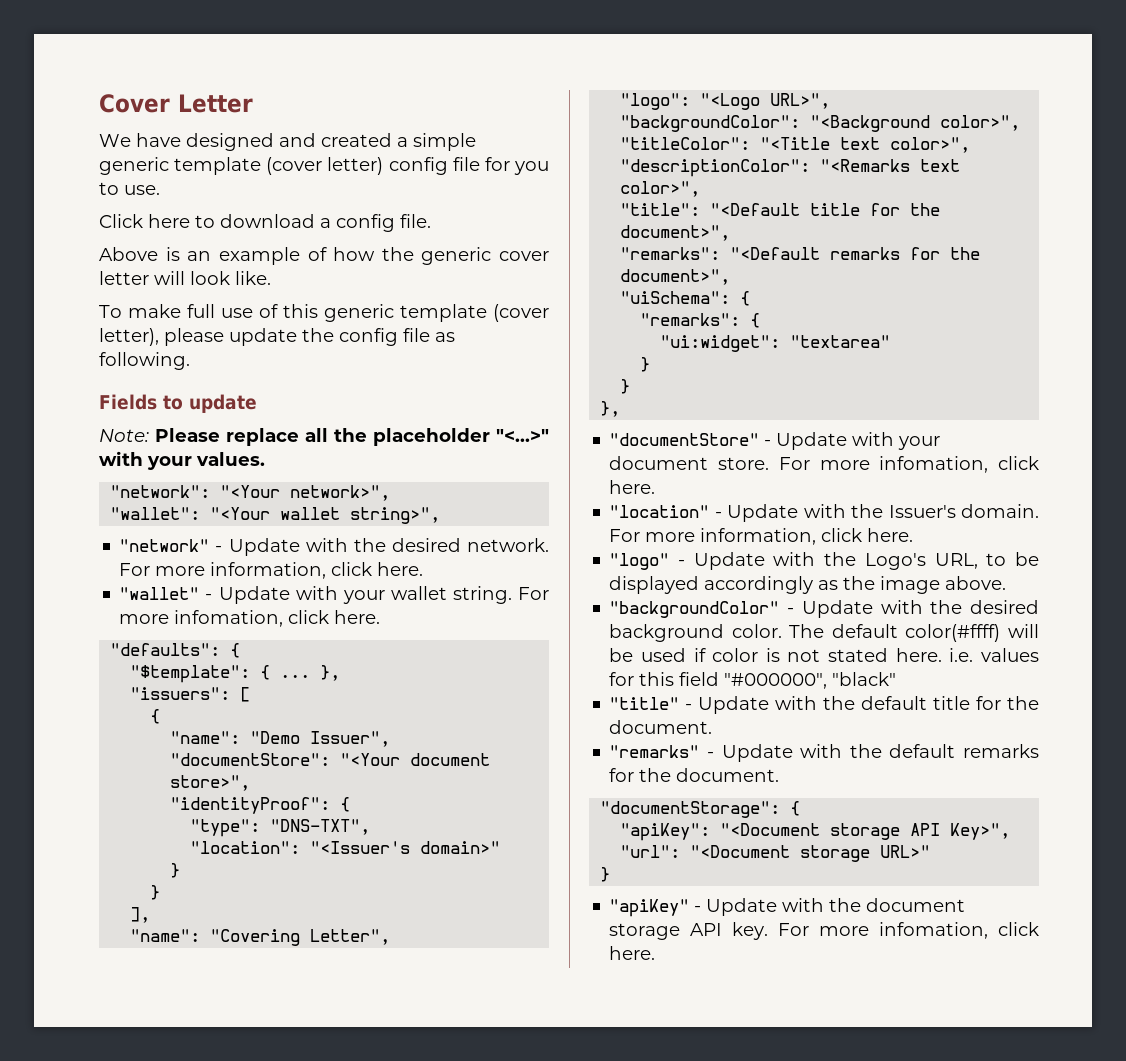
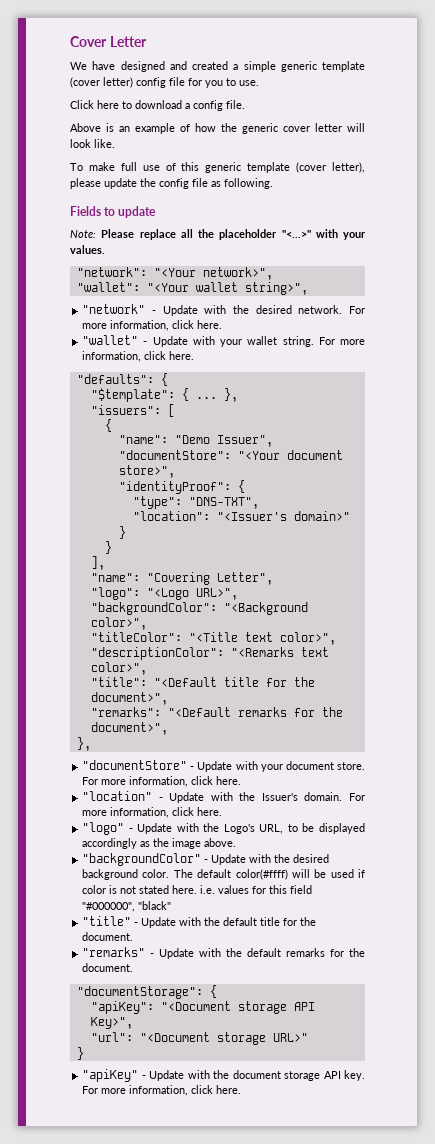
[174,610,284,627] infomation, -> [82,351,142,362] information,
[620,291,751,306] [640,313,761,328] [660,335,891,352] [640,357,651,372] [620,379,631,394] // "uiSchema": { // "remarks": { // "ui:widget": "textarea" // } // } -> (168, 728) none
[879,456,989,473] infomation, -> [129,776,189,787] information,
[879,922,989,939] infomation, -> [129,1085,189,1096] information,

